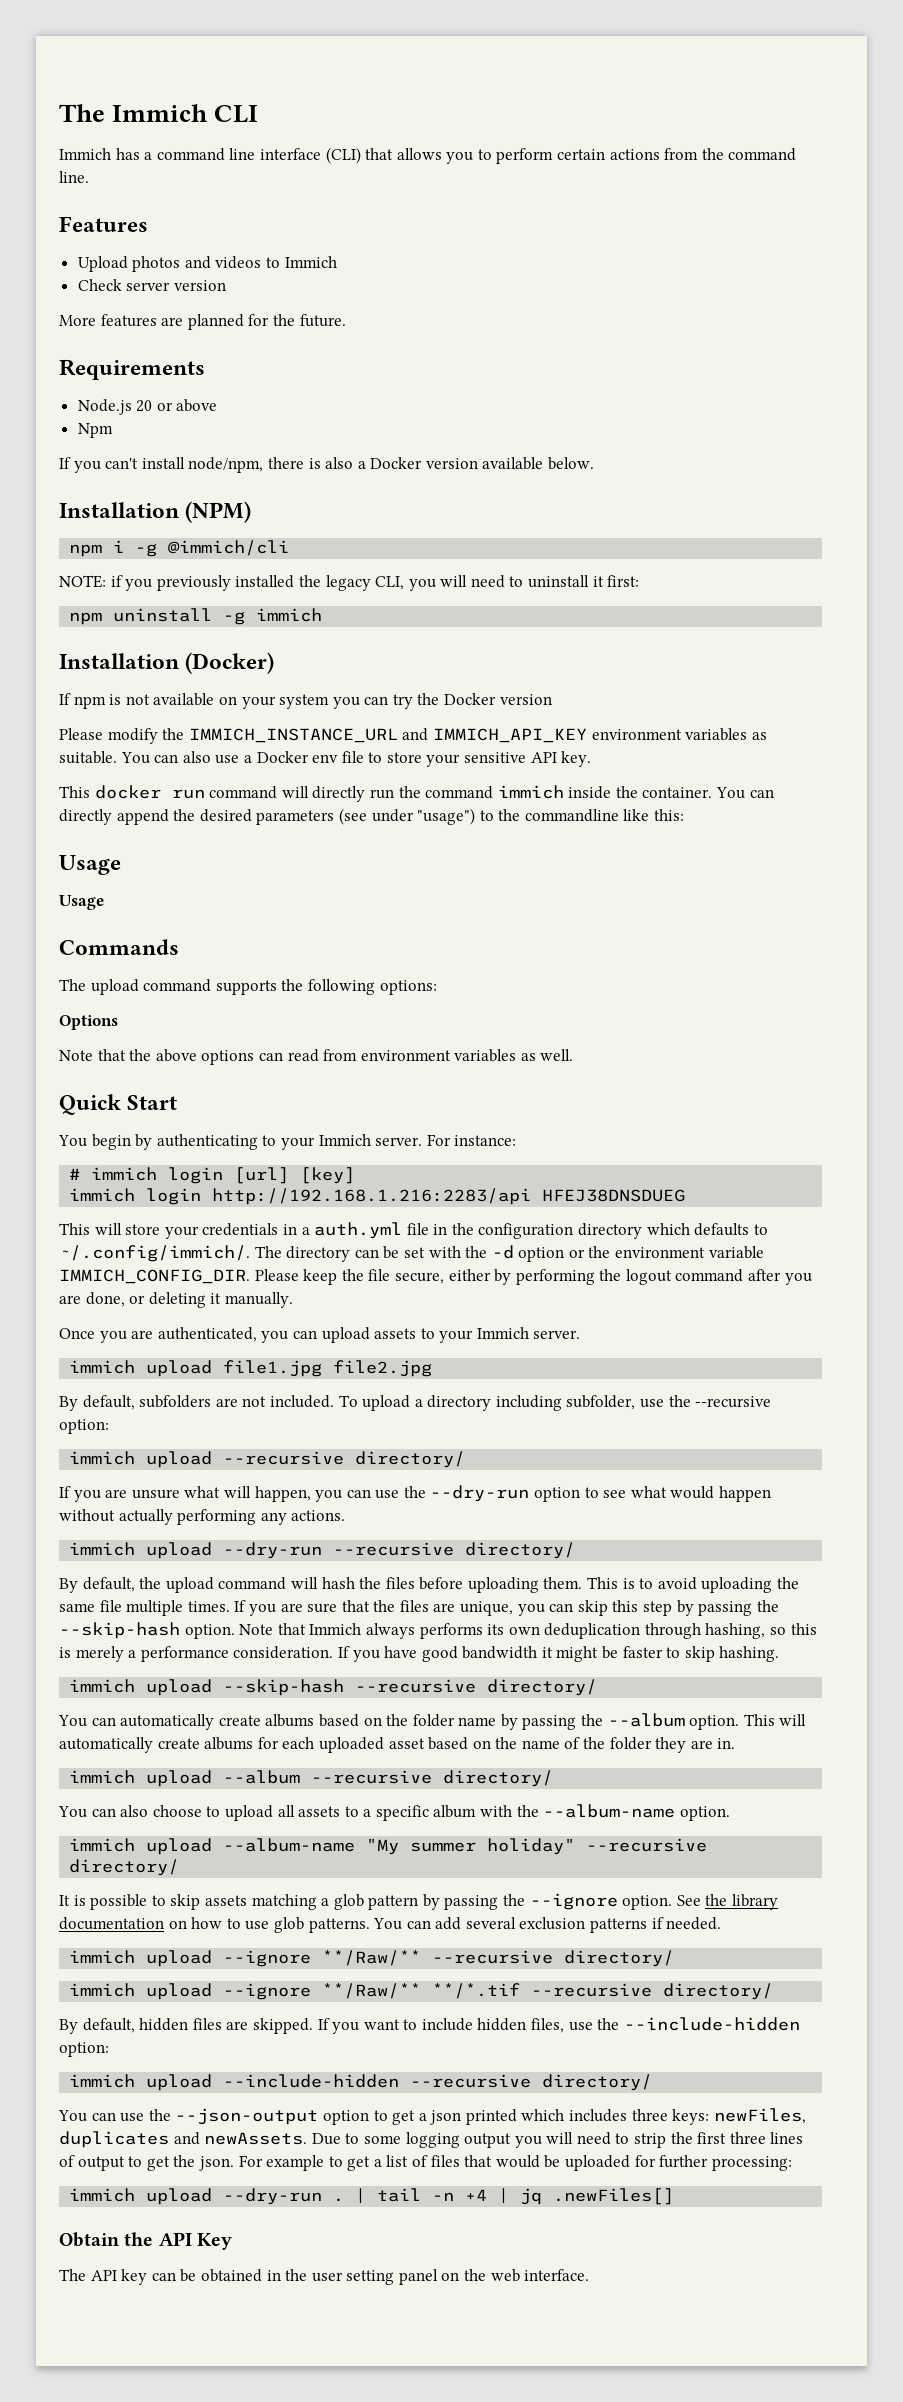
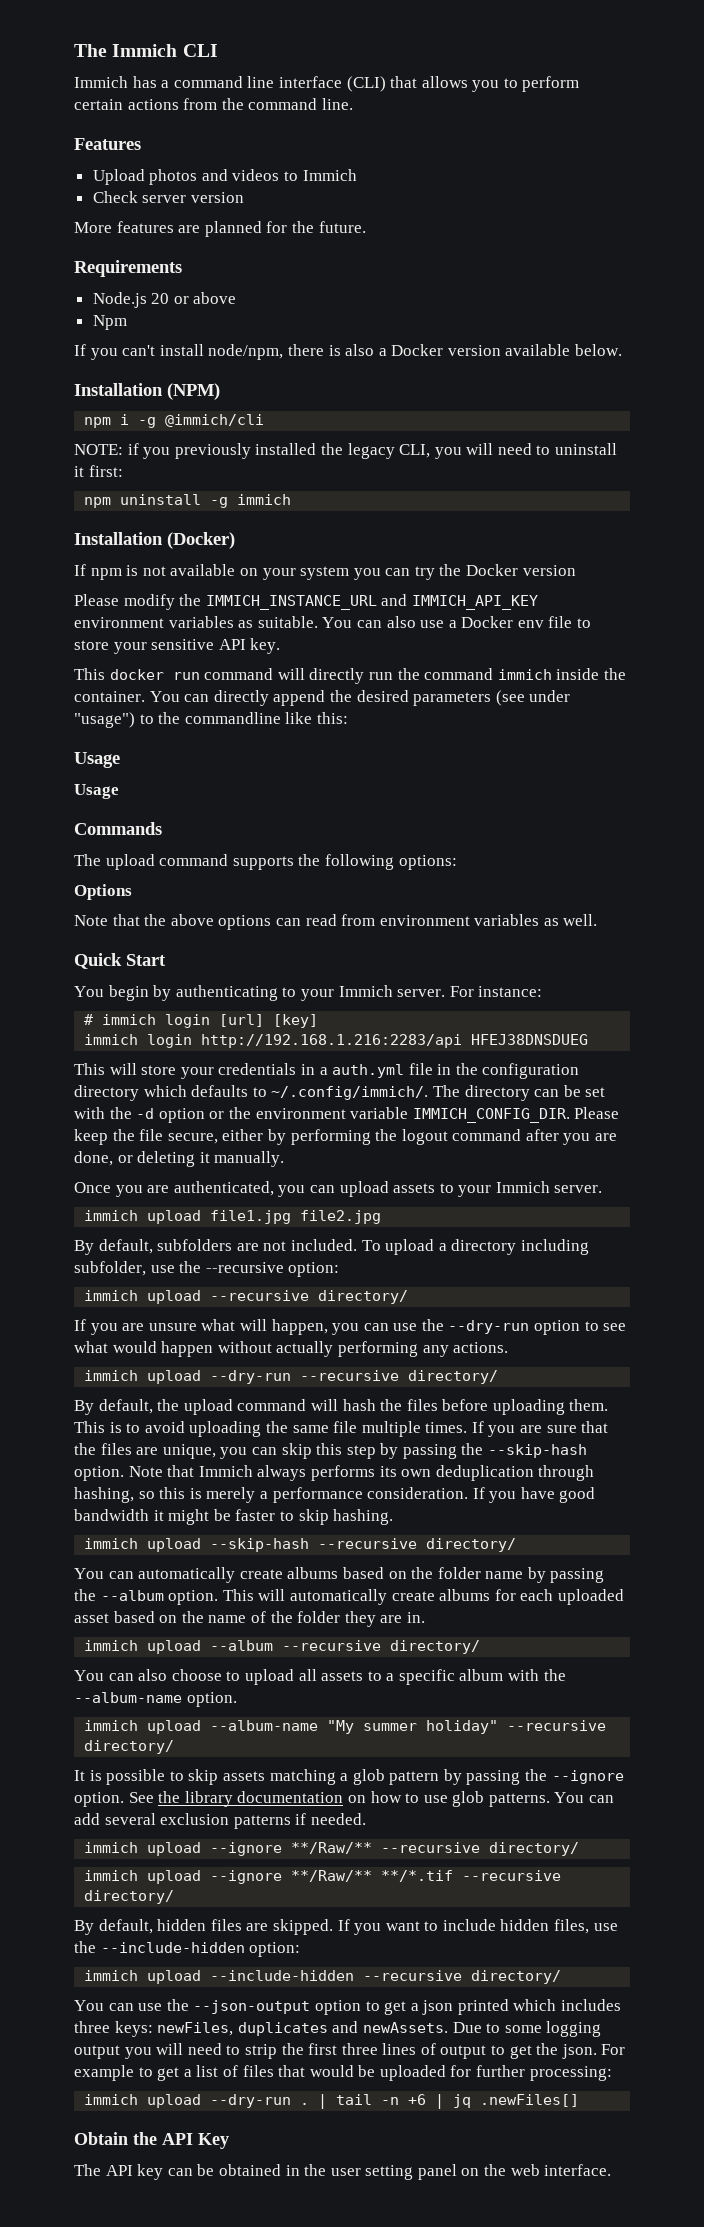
[465,2189,488,2201] +4 -> [408,2094,427,2105] +6

